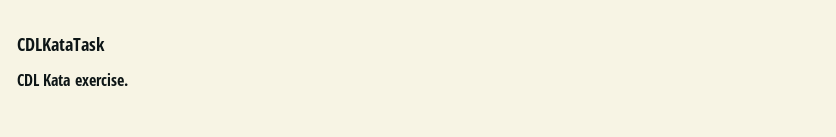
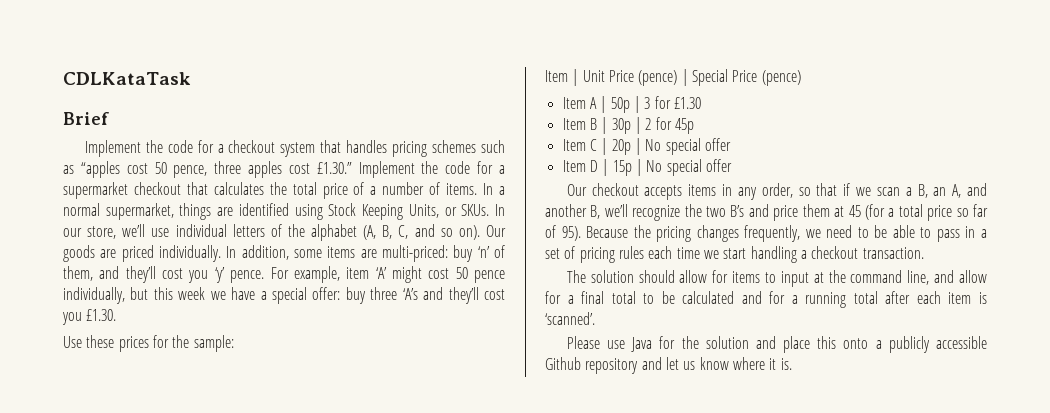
[17,73,128,86] CDL Kata exercise. -> [63,112,109,125] [84,140,505,157] [63,161,506,178] [63,182,505,199] [63,203,506,220] [63,224,506,241] [63,245,505,262] [63,266,506,283] [63,287,505,304] [62,309,117,325] [63,335,234,352] [545,69,801,86] [562,96,701,113] [562,117,694,134] [562,138,731,155] [562,159,732,176] [566,183,987,200] [545,204,989,221] [545,225,988,242] [545,246,924,263] [566,270,988,287] [545,291,988,308] [545,312,595,325] [566,336,987,353] [545,357,792,374] Brief // Implement the code for a checkout system that handles pricing schemes such as “apples cost 50 pence, three apples cost £1.30.” Implement the code for a supermarket checkout that calculates the total price of a number of items. In a normal supermarket, things are identified using Stock Keeping Units, or SKUs. In our store, we’ll use individual letters of the alphabet (A, B, C, and so on). Our goods are priced individually. In addition, some items are multi-priced: buy ‘n’ of them, and they’ll cost you ‘y’ pence. For example, item ‘A’ might cost 50 pence individually, but this week we have a special offer: buy three ‘A’s and they’ll cost you £1.30. // Use these prices for the sample: // Item | Unit Price (pence) | Special Price (pence) // Item A | 50p | 3 for £1.30 // Item B | 30p | 2 for 45p // Item C | 20p | No special offer // Item D | 15p | No special offer // Our checkout accepts items in any order, so that if we scan a B, an A, and another B, we’ll recognize the two B’s and price them at 45 (for a total price so far of 95). Because the pricing changes frequently, we need to be able to pass in a set of pricing rules each time we start handling a checkout transaction. // The solution should allow for items to input at the command line, and allow for a final total to be calculated and for a running total after each item is ‘scanned’. // Please use Java for the solution and place this onto a publicly accessible Github repository and let us know where it is.

